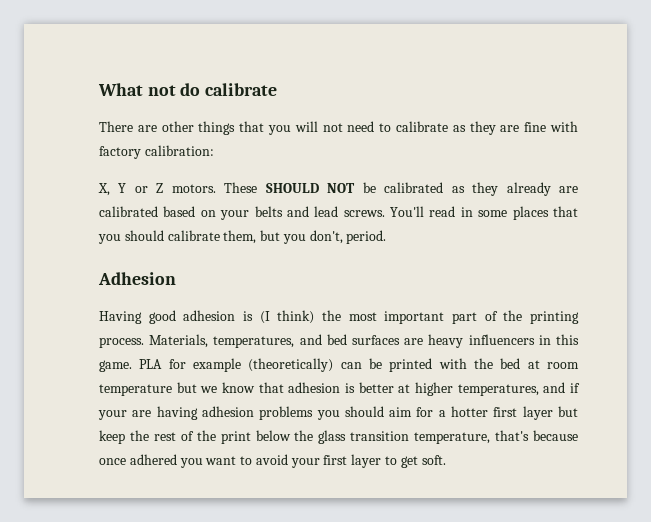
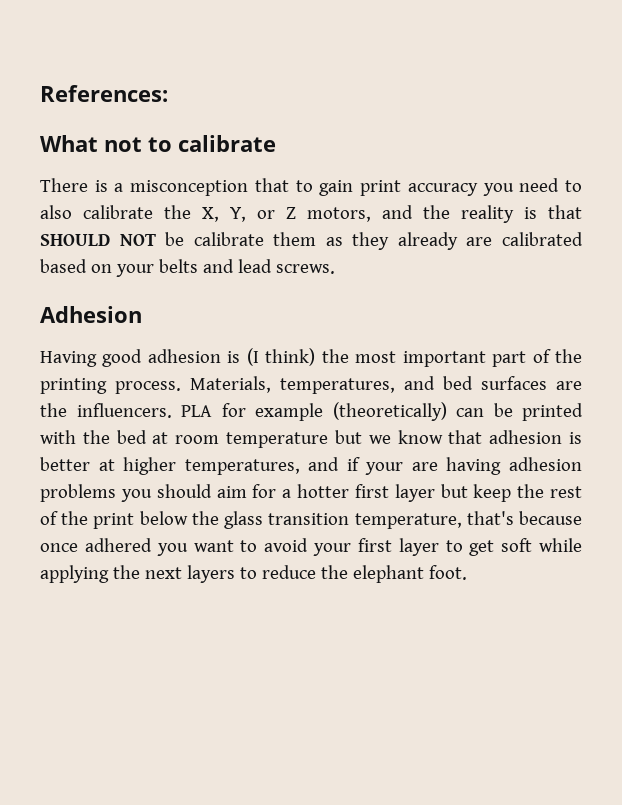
(98, 89) none -> [40,85,168,102] References: //
[180,83,201,96] do -> [148,137,172,152] to
[137,121,579,135] [99,145,214,159] [98,182,258,196] are other things that you will not need to calibrate as they are fine with factory calibration: // X, Y or Z motors. These -> [94,178,583,196] [40,205,582,223] is a misconception that to gain print accuracy you need to also calibrate the X, Y, or Z motors, and the reality is that
[384,182,444,193] calibrated -> [193,232,317,246] calibrate them
[390,206,578,220] [98,230,387,244] You'll read in some places that you should calibrate them, but you don't, period. -> (335, 269) none
[428,334,579,348] [99,360,132,372] heavy influencers in this game. -> [40,403,172,418] the influencers.
[421,455,446,465] soft. -> [501,538,582,552] [40,565,467,583] soft while applying the next layers to reduce the elephant foot.

